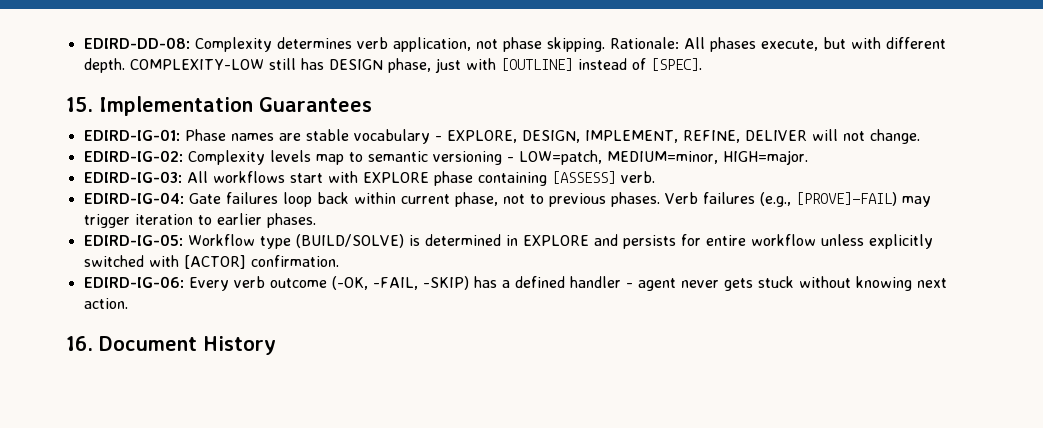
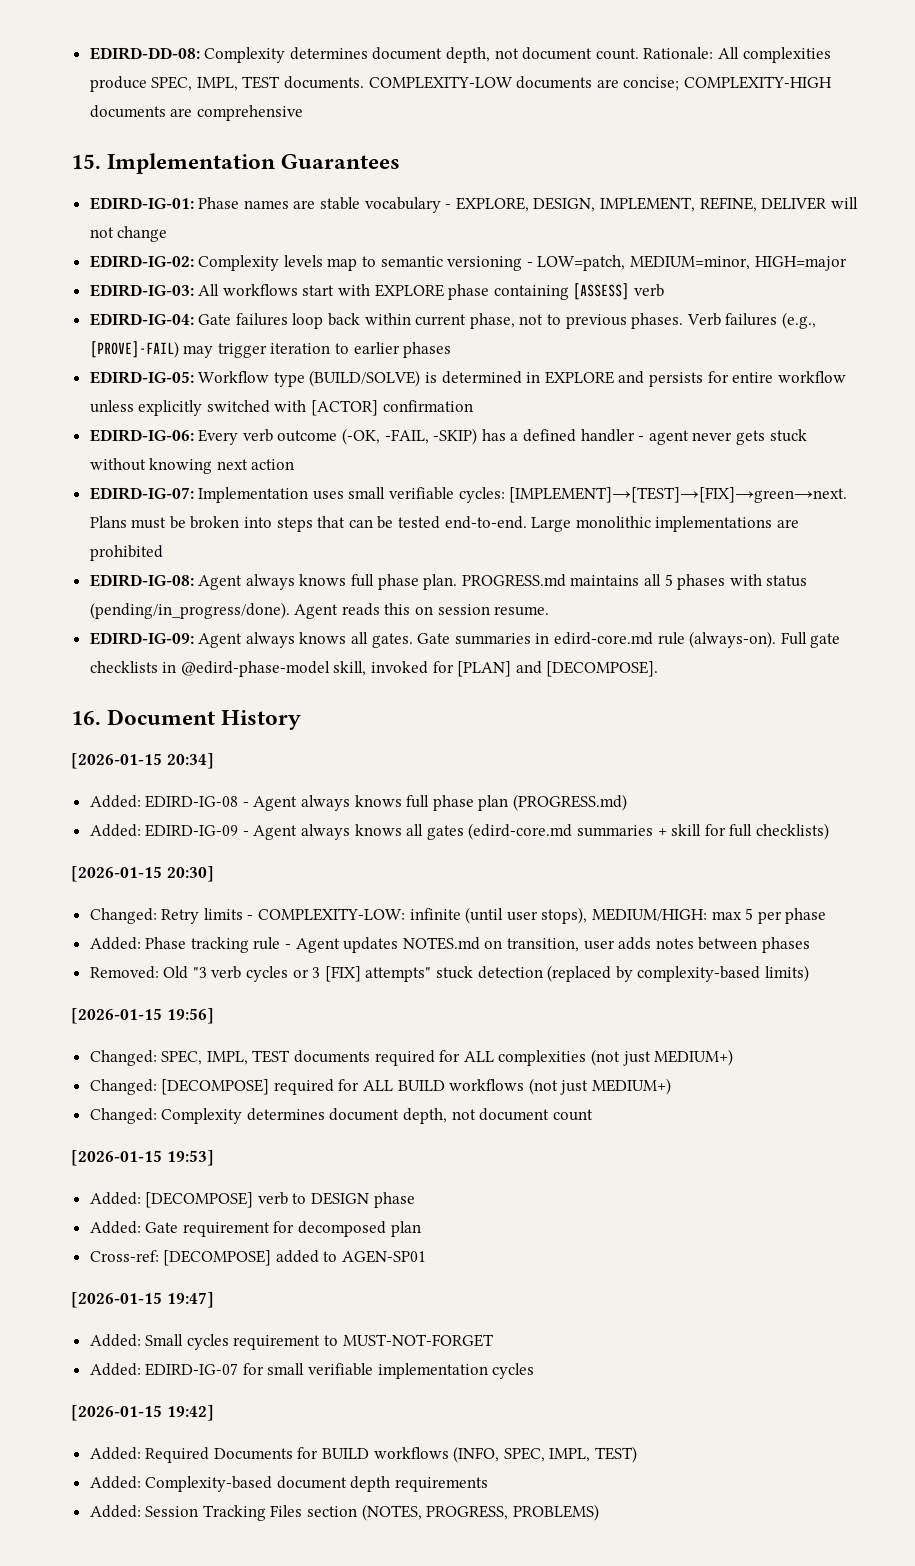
[356,37,946,52] [83,58,702,73] verb application, not phase skipping. Rationale: All phases execute, but with different depth. COMPLEXITY-LOW still has DESIGN phase, just with [OUTLINE] instead of [SPEC]. -> [372,47,831,63] [89,76,833,92] [89,105,303,121] document depth, not document count. Rationale: All complexities produce SPEC, IMPL, TEST documents. COMPLEXITY-LOW documents are concise; COMPLEXITY-HIGH documents are comprehensive
[869,129,920,144] change. -> [117,226,168,242] change
[722,150,808,165] HIGH=major. -> [754,256,847,271] HIGH=major
[620,171,655,183] verb. -> [634,284,665,297] verb
[266,213,316,228] phases. -> [403,342,452,358] phases
[250,255,339,267] confirmation. -> [382,400,473,412] confirmation
[83,298,128,309] [66,336,276,355] action. // 16. Document History -> [251,459,295,470] [89,487,848,503] [89,516,799,532] [89,545,163,561] [89,574,808,590] [89,602,550,619] [89,631,841,648] [89,661,659,677] [71,709,302,730] [71,753,214,769] [89,794,628,811] [89,823,829,840] [71,866,214,882] [89,907,827,924] [89,937,810,953] [89,965,809,982] [71,1008,214,1024] [89,1049,734,1066] [89,1078,672,1095] [89,1108,593,1124] [71,1150,214,1166] [89,1192,415,1208] [89,1221,421,1237] [89,1250,427,1266] [71,1292,214,1308] [89,1334,494,1350] [89,1363,535,1379] [71,1405,214,1421] [89,1446,638,1463] [89,1476,489,1492] [89,1504,599,1521] action // EDIRD-IG-07: Implementation uses small verifiable cycles: [IMPLEMENT]→[TEST]→[FIX]→green→next. Plans must be broken into steps that can be tested end-to-end. Large monolithic implementations are prohibited // EDIRD-IG-08: Agent always knows full phase plan. PROGRESS.md maintains all 5 phases with status (pending/in_progress/done). Agent reads this on session resume. // EDIRD-IG-09: Agent always knows all gates. Gate summaries in edird-core.md rule (always-on). Full gate checklists in @edird-phase-model skill, invoked for [PLAN] and [DECOMPOSE]. // 16. Document History // [2026-01-15 20:34] // Added: EDIRD-IG-08 - Agent always knows full phase plan (PROGRESS.md) // Added: EDIRD-IG-09 - Agent always knows all gates (edird-core.md summaries + skill for full checklists) // [2026-01-15 20:30] // Changed: Retry limits - COMPLEXITY-LOW: infinite (until user stops), MEDIUM/HIGH: max 5 per phase // Added: Phase tracking rule - Agent updates NOTES.md on transition, user adds notes between phases // Removed: Old "3 verb cycles or 3 [FIX] attempts" stuck detection (replaced by complexity-based limits) // [2026-01-15 19:56] // Changed: SPEC, IMPL, TEST documents required for ALL complexities (not just MEDIUM+) // Changed: [DECOMPOSE] required for ALL BUILD workflows (not just MEDIUM+) // Changed: Complexity determines document depth, not document count // [2026-01-15 19:53] // Added: [DECOMPOSE] verb to DESIGN phase // Added: Gate requirement for decomposed plan // Cross-ref: [DECOMPOSE] added to AGEN-SP01 // [2026-01-15 19:47] // Added: Small cycles requirement to MUST-NOT-FORGET // Added: EDIRD-IG-07 for small verifiable implementation cycles // [2026-01-15 19:42] // Added: Required Documents for BUILD workflows (INFO, SPEC, IMPL, TEST) // Added: Complexity-based document depth requirements // Added: Session Tracking Files section (NOTES, PROGRESS, PROBLEMS)

